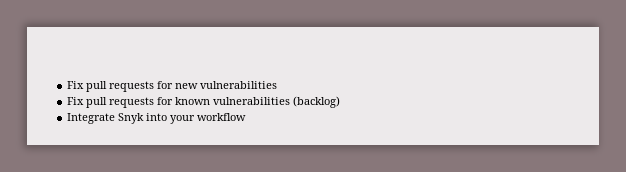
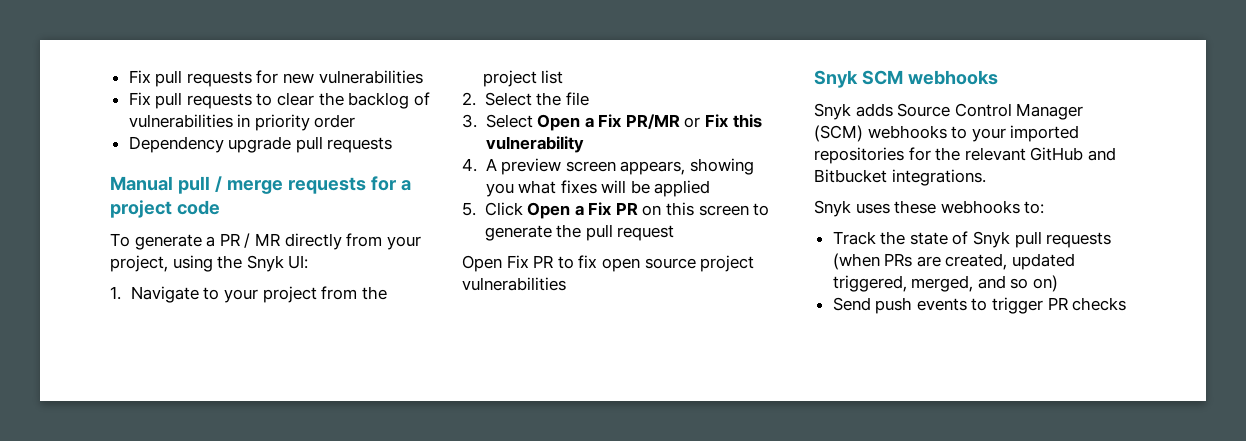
[157,96,341,108] [67,113,247,124] for known vulnerabilities (backlog) // Integrate Snyk into your workflow -> [256,92,430,109] [128,114,356,131] [128,136,393,153] [110,176,411,194] [110,200,220,218] [110,233,421,250] [110,255,309,272] [110,286,387,303] [482,70,564,87] [462,92,589,106] [462,114,762,131] [485,136,584,153] [462,158,754,175] [485,180,711,197] [462,202,770,219] [484,224,675,241] [462,255,755,272] [462,277,566,291] [814,70,998,88] [814,103,1084,120] [814,125,1080,142] [814,147,1116,164] [814,169,986,186] [814,200,1045,217] [832,231,1112,248] [832,253,1076,270] [832,275,1059,292] [832,297,1127,314] to clear the backlog of vulnerabilities in priority order // Dependency upgrade pull requests // Manual pull / merge requests for a project code // To generate a PR / MR directly from your project, using the Snyk UI: // 1. Navigate to your project from the project list // 2. Select the file // 3. Select Open a Fix PR/MR or Fix this vulnerability // 4. A preview screen appears, showing you what fixes will be applied // 5. Click Open a Fix PR on this screen to generate the pull request // Open Fix PR to fix open source project vulnerabilities // Snyk SCM webhooks // Snyk adds Source Control Manager (SCM) webhooks to your imported repositories for the relevant GitHub and Bitbucket integrations. // Snyk uses these webhooks to: // Track the state of Snyk pull requests (when PRs are created, updated triggered, merged, and so on) // Send push events to trigger PR checks

